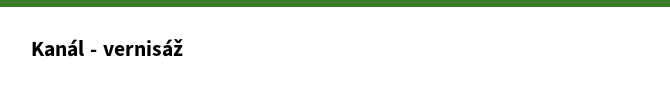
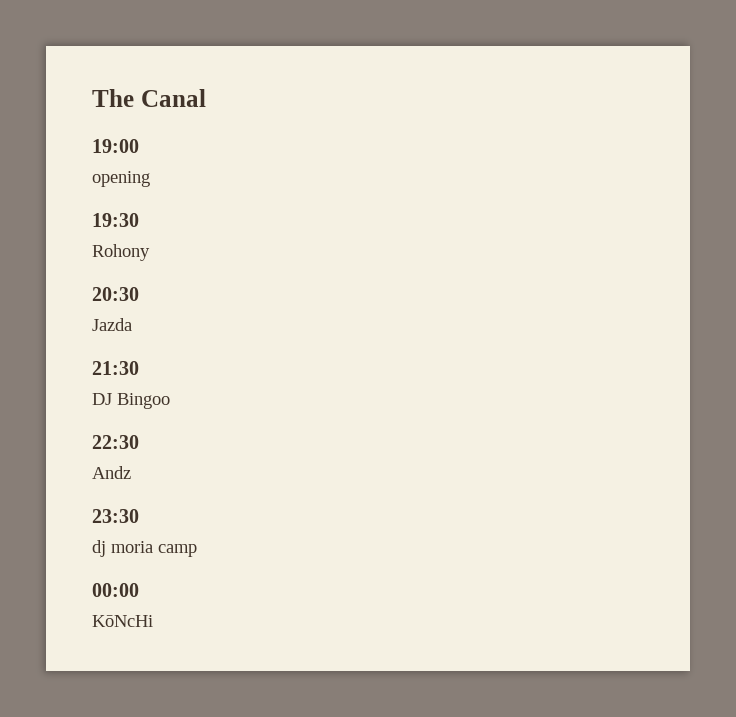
[31,39,183,57] Kanál - vernisáž -> [92,89,206,107] [92,139,139,153] [92,171,150,187] [92,213,139,227] [92,244,150,261] [92,287,139,301] [92,318,132,331] [92,361,139,375] [92,393,170,409] [92,435,139,449] [92,466,131,479] [92,509,139,523] [92,540,197,557] [92,583,139,597] [92,615,153,627] The Canal // 19:00 // opening // 19:30 // Rohony // 20:30 // Jazda // 21:30 // DJ Bingoo // 22:30 // Andz // 23:30 // dj moria camp // 00:00 // KōNcHi

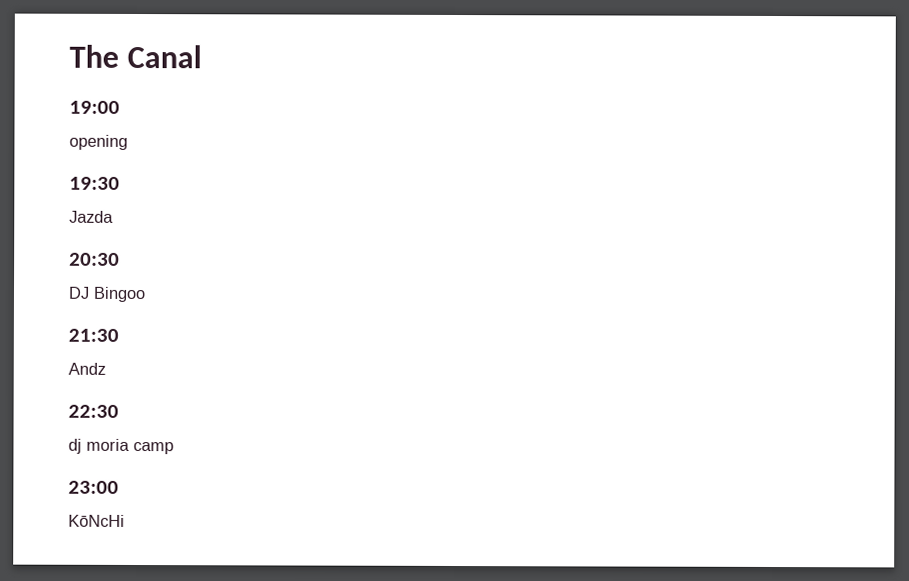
[92,244,150,261] Rohony -> [69,210,114,223] Jazda
[92,318,132,331] [92,361,139,375] // Jazda // 21:30 -> (120, 259) none
[92,435,139,449] 22:30 -> [68,328,119,342] 21:30
[92,509,139,523] 23:30 -> [68,404,119,418] 22:30
[92,583,139,597] 00:00 -> [68,480,119,494] 23:00

